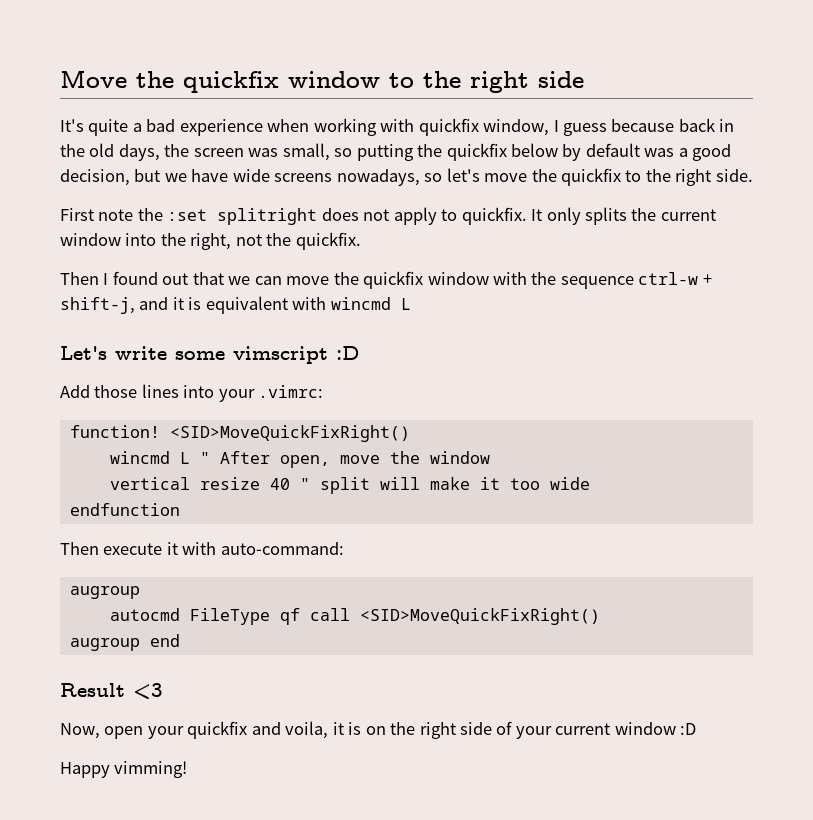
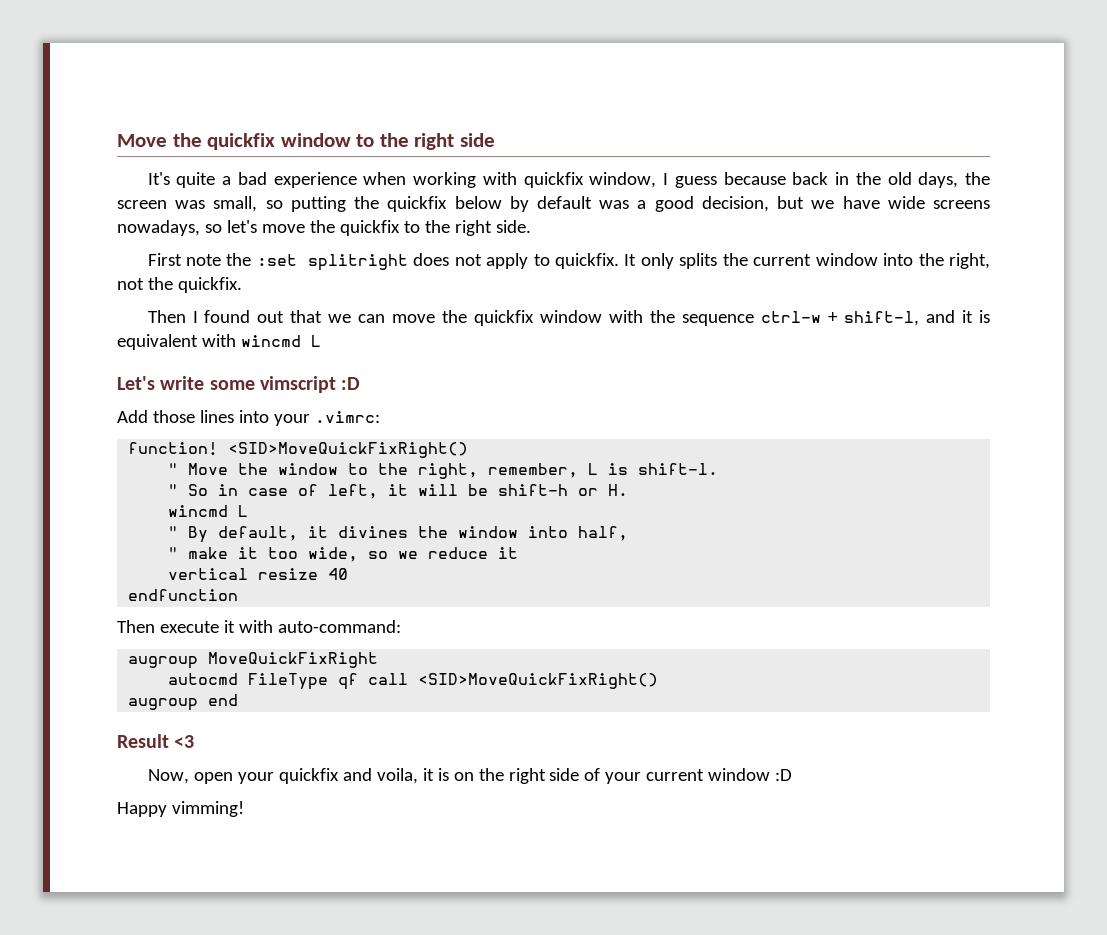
[60,297,135,314] shift-j, -> [844,311,920,326] shift-l,
[109,451,490,468] [109,477,590,494] wincmd L " After open, move the window // vertical resize 40 " split will make it too wide -> [168,463,719,479] [168,484,629,499] [168,505,249,517] [168,526,629,543] [168,547,519,562] [168,568,349,580] " Move the window to the right, remember, L is shift-l. // " So in case of left, it will be shift-h or H. // wincmd L // " By default, it divines the window into half, // " make it too wide, so we reduce it // vertical resize 40
(140, 592) none -> [208,652,379,668] MoveQuickFixRight

